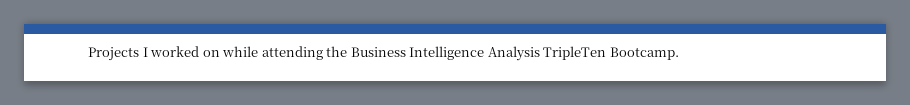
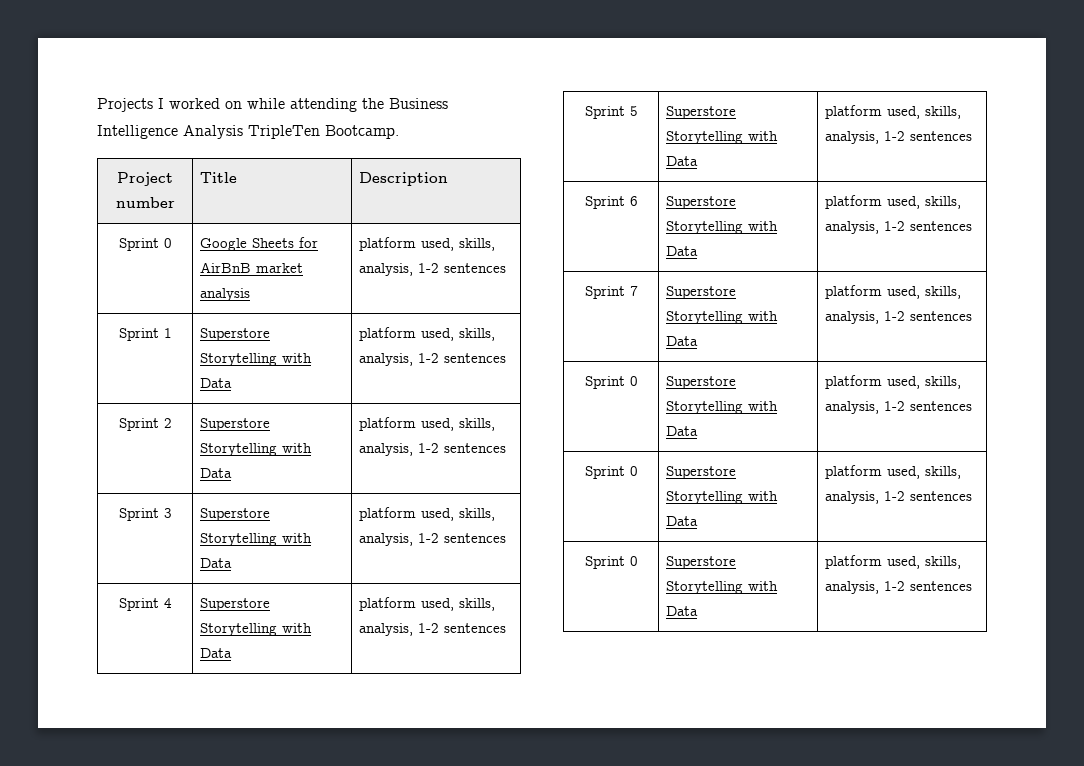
(679, 53) none -> [117,172,173,186] [115,197,175,208] [200,172,238,183] [359,172,449,186] [118,238,172,251] [200,237,319,251] [200,262,304,273] [200,288,251,301] [359,237,496,251] [359,263,507,276] [118,328,172,341] [200,328,271,341] [200,353,313,366] [200,378,233,388] [359,327,496,341] [359,353,507,366] [118,418,172,431] [200,418,271,431] [200,443,313,456] [200,468,233,478] [359,417,496,431] [359,443,507,456] [118,508,172,521] [200,508,271,521] [200,533,313,546] [200,558,233,568] [359,507,496,521] [359,533,507,546] [118,598,172,611] [200,598,271,611] [200,623,313,636] [200,648,233,658] [359,597,496,611] [359,623,507,636] [584,106,638,119] [666,106,737,119] [666,131,779,144] [666,156,699,166] [825,105,962,119] [825,131,973,144] [584,196,638,209] [666,196,737,209] [666,221,779,234] [666,246,699,256] [825,195,962,209] [825,221,973,234] [584,286,638,299] [666,286,737,299] [666,311,779,324] [666,336,699,346] [825,285,962,299] [825,311,973,324] [584,376,638,389] [666,376,737,389] [666,401,779,414] [666,426,699,436] [825,375,962,389] [825,401,973,414] [584,466,638,479] [666,466,737,479] [666,491,779,504] [666,516,699,526] [825,465,962,479] [825,491,973,504] [584,556,638,569] [666,556,737,569] [666,581,779,594] [666,606,699,616] [825,555,962,569] [825,581,973,594] // Project number | Title | Description // Sprint 0 | Google Sheets for AirBnB market analysis | platform used, skills, analysis, 1-2 sentences // Sprint 1 | Superstore Storytelling with Data | platform used, skills, analysis, 1-2 sentences // Sprint 2 | Superstore Storytelling with Data | platform used, skills, analysis, 1-2 sentences // Sprint 3 | Superstore Storytelling with Data | platform used, skills, analysis, 1-2 sentences // Sprint 4 | Superstore Storytelling with Data | platform used, skills, analysis, 1-2 sentences // Sprint 5 | Superstore Storytelling with Data | platform used, skills, analysis, 1-2 sentences // Sprint 6 | Superstore Storytelling with Data | platform used, skills, analysis, 1-2 sentences // Sprint 7 | Superstore Storytelling with Data | platform used, skills, analysis, 1-2 sentences // Sprint 0 | Superstore Storytelling with Data | platform used, skills, analysis, 1-2 sentences // Sprint 0 | Superstore Storytelling with Data | platform used, skills, analysis, 1-2 sentences // Sprint 0 | Superstore Storytelling with Data | platform used, skills, analysis, 1-2 sentences

